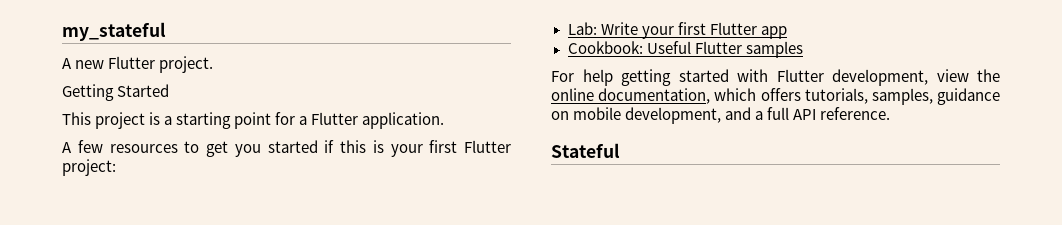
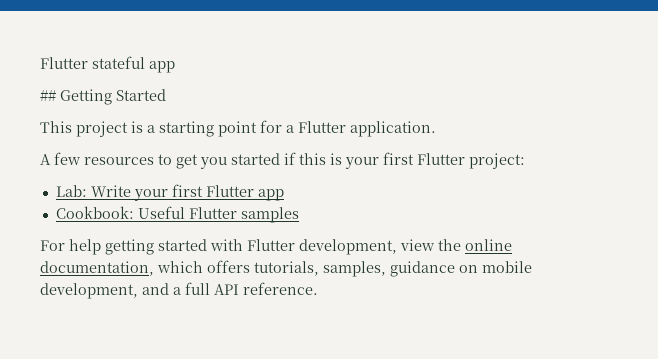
[62,22,166,41] [62,56,214,73] my_stateful // A new Flutter project. // -> [40,56,175,73] [40,90,56,101] Flutter stateful app // ##
[551,143,620,158] // Stateful -> (318, 288) none

